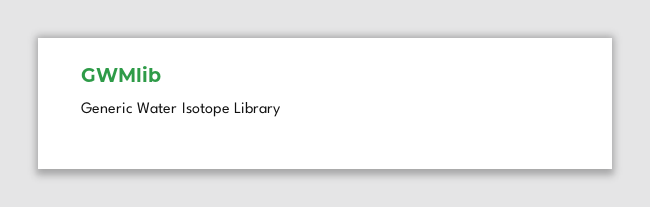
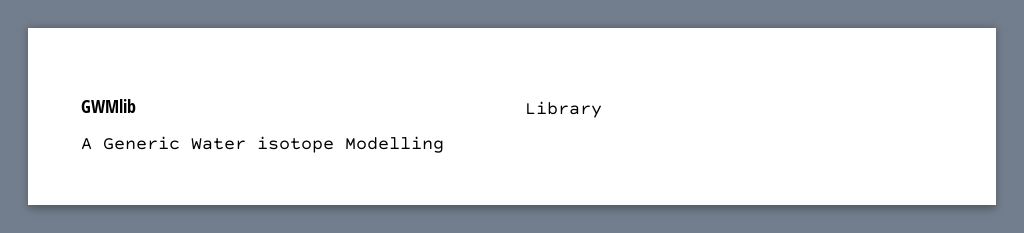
(161, 74) none -> [81,138,92,150] A
[181,102,230,117] Isotope -> [257,136,444,153] isotope Modelling

